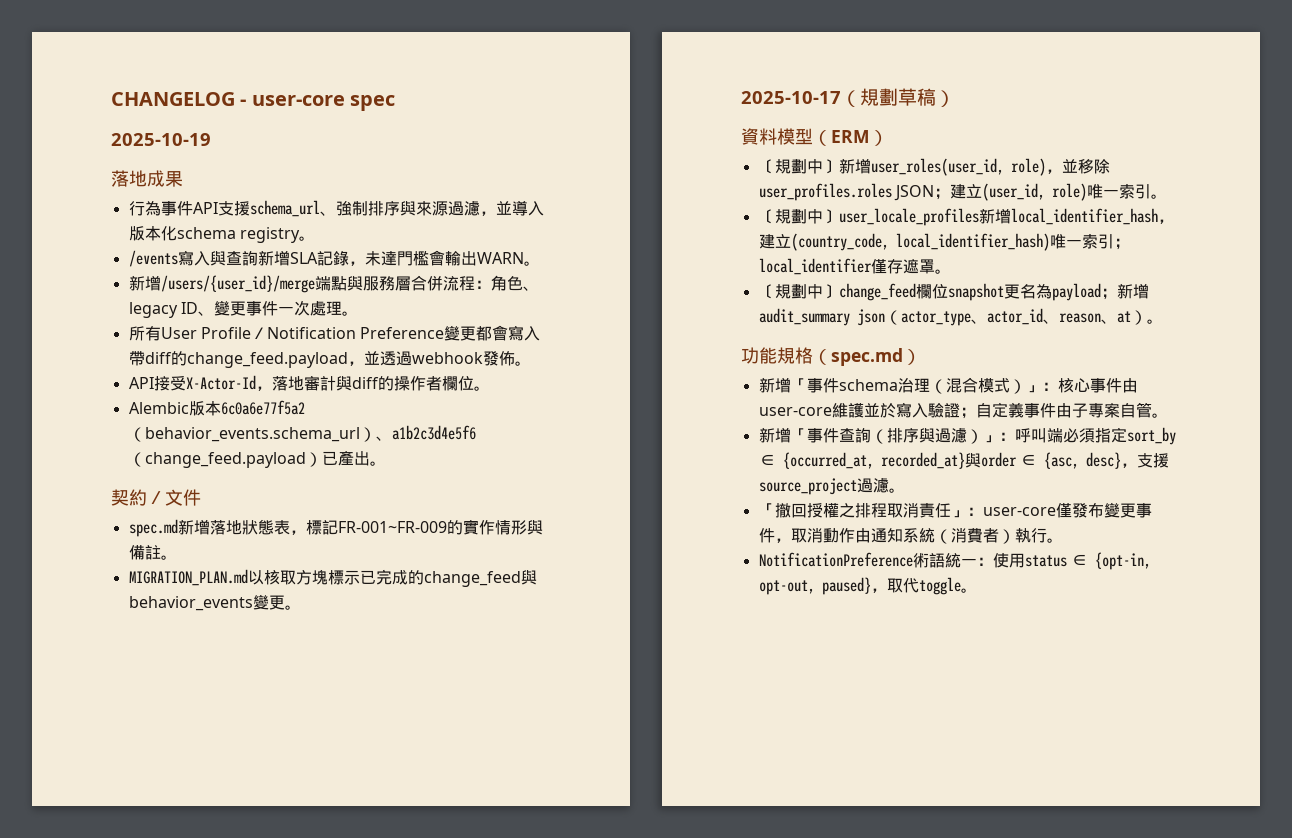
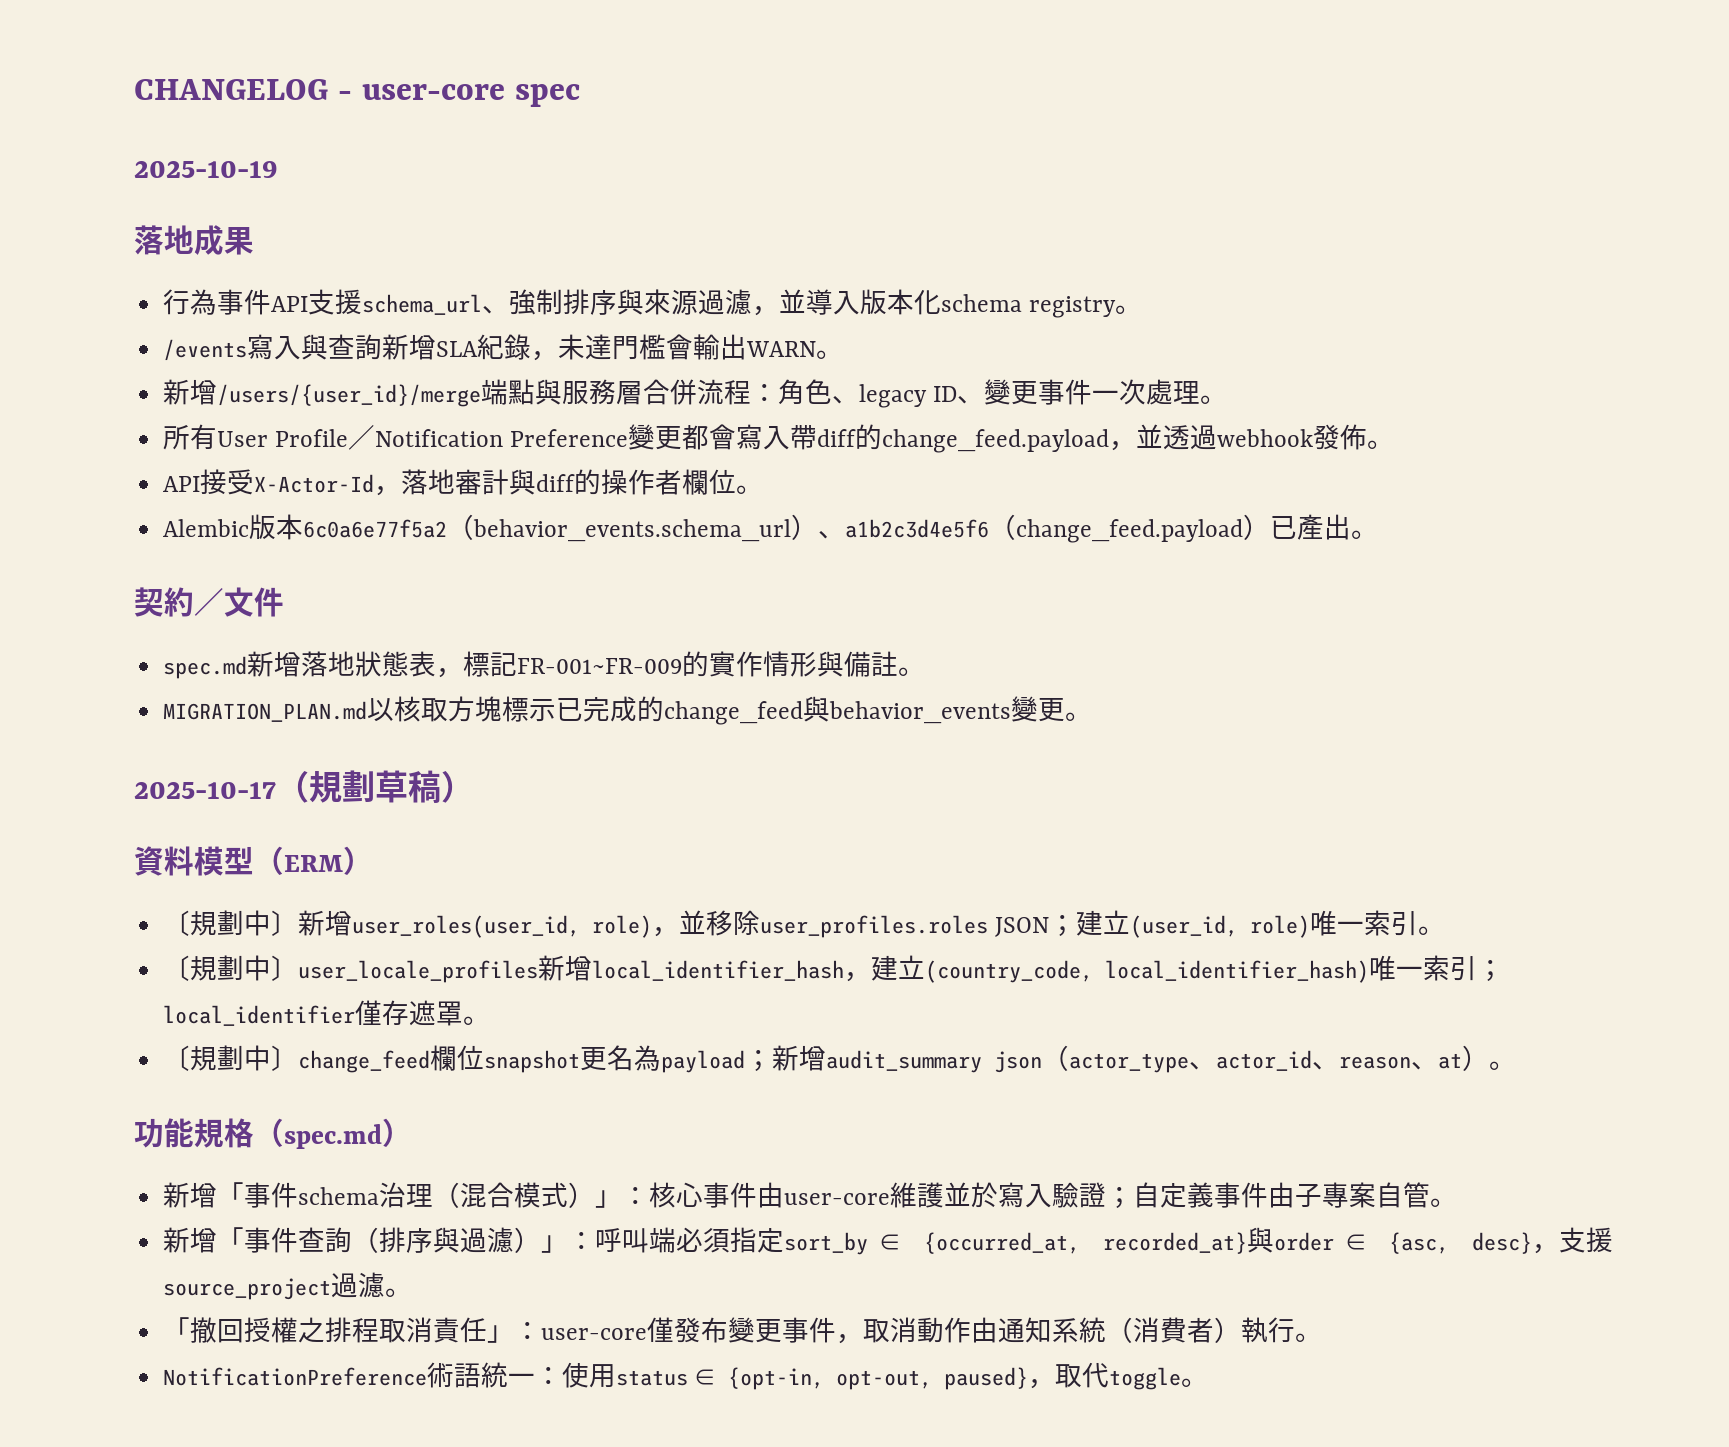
[316,251,333,266] 記 -> [477,334,505,360] 紀

